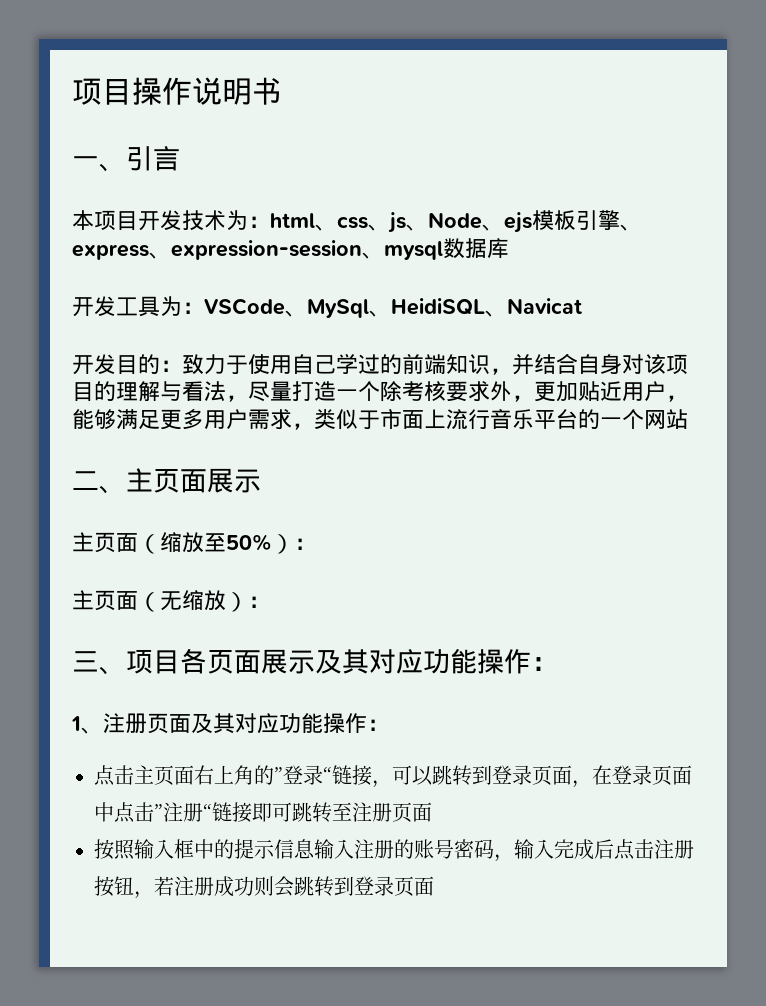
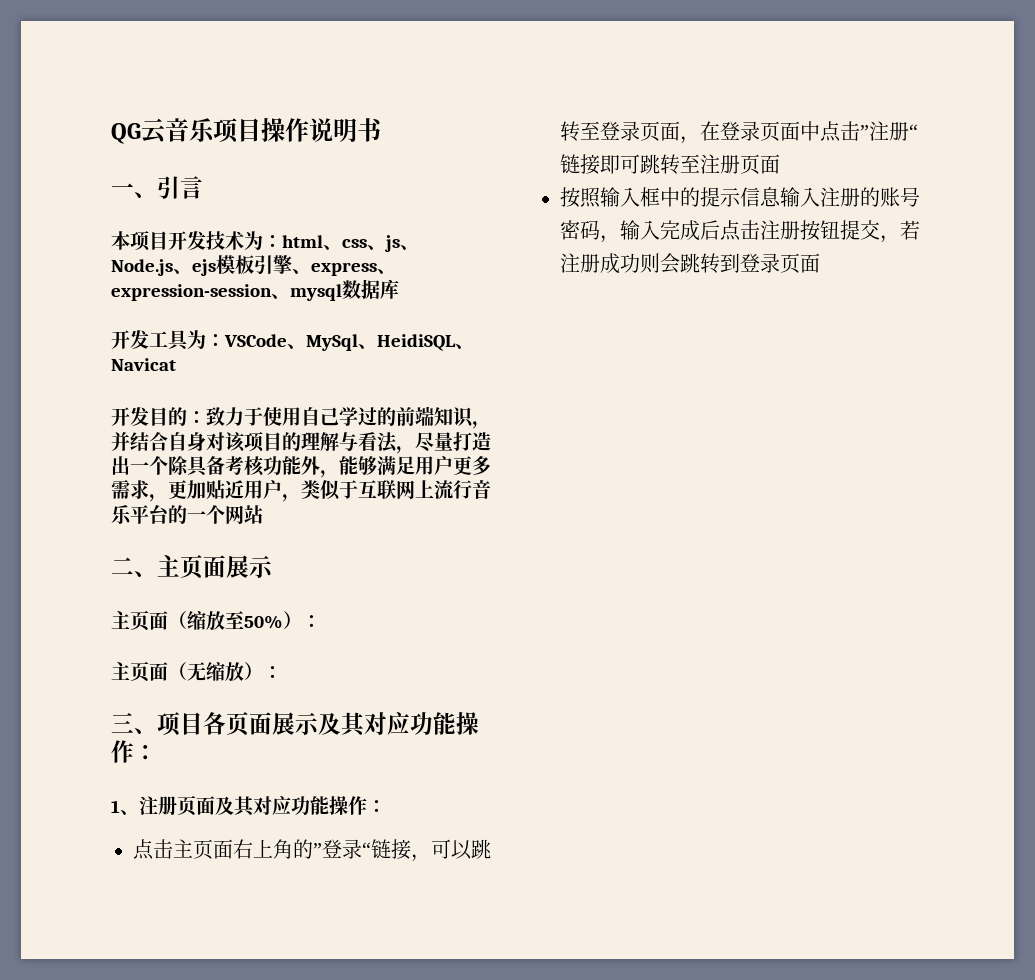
(72, 91) none -> [111,118,215,144] QG云音乐
[428,212,482,229] Node -> [111,259,173,276] Node.js
[336,381,688,402] [72,409,424,430] 一个除考核要求外，更加贴近用户，能够满足更多用户需求，类似于市面 -> [111,456,491,478] [111,480,415,502] 出一个除具备考核功能外，能够满足用户更多需求，更加贴近用户，类似于互联网
[472,765,492,785] 到 -> [580,121,600,140] 至
(134, 885) none -> [840,220,880,240] 提交

